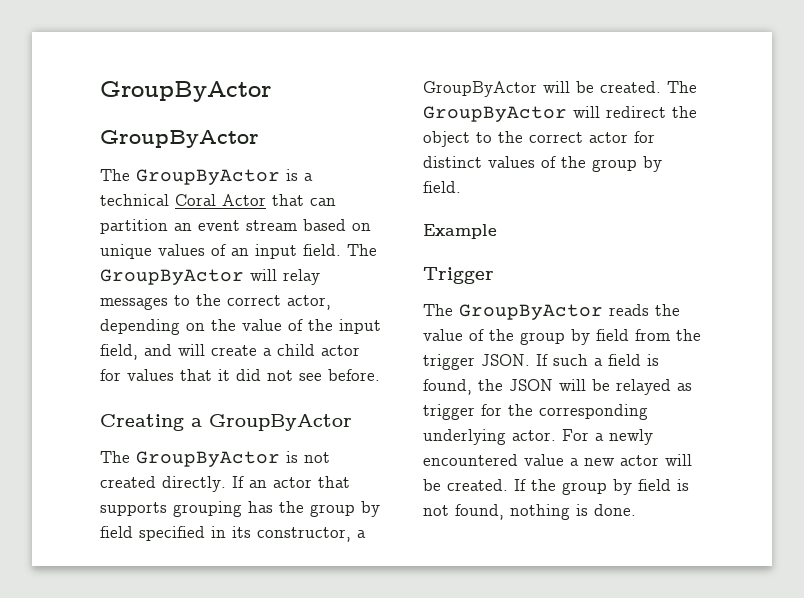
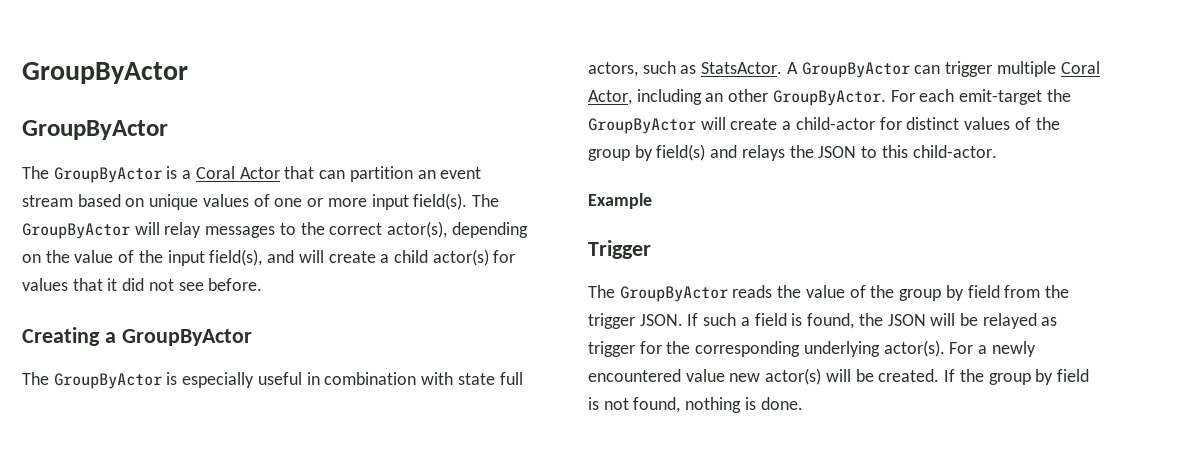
[100,194,169,206] technical -> (192, 174) none
[231,244,341,259] an input field. -> [274,193,468,210] one or more input field(s).
[287,295,331,310] actor, -> [387,221,448,238] actor(s),
[100,344,138,360] field, -> [209,249,263,266] field(s),
[321,345,360,356] actor -> [432,249,489,266] actor(s)
[304,452,330,463] [100,476,350,492] [100,501,380,517] [100,526,366,542] [423,81,697,97] [423,106,697,122] [423,131,628,147] not created directly. If an actor that supports grouping has the group by field specified in its constructor, a GroupByActor will be created. The GroupByActor will redirect the object to the correct actor -> [182,372,523,388] [588,61,1100,78] [588,89,1071,106] [588,117,875,134] especially useful in combination with state full actors, such as StatsActor. A GroupByActor can trigger multiple Coral Actor, including an other GroupByActor. For each emit-target the GroupByActor will create a child-actor
[423,181,461,193] field. -> [656,144,997,161] field(s) and relays the JSON to this child-actor.
[512,430,556,441] actor. -> [883,340,945,357] actor(s).
[570,455,659,466] a new actor -> [729,368,822,385] new actor(s)

